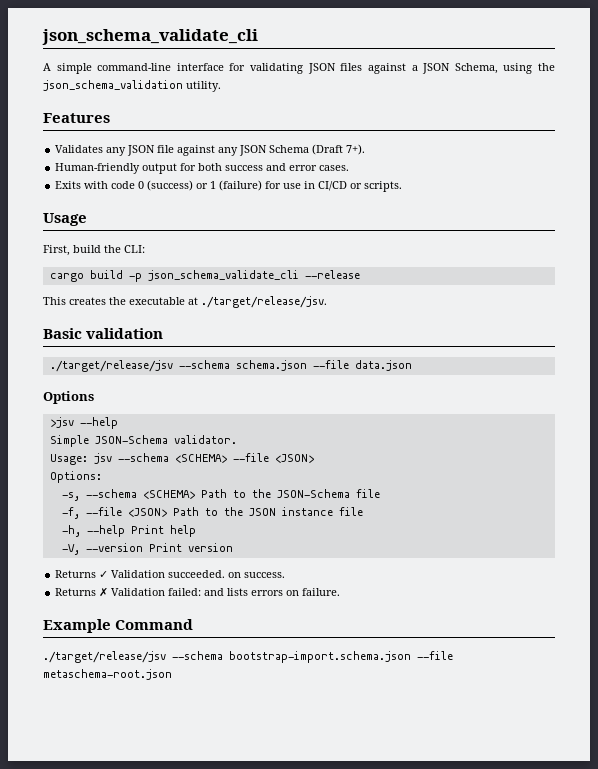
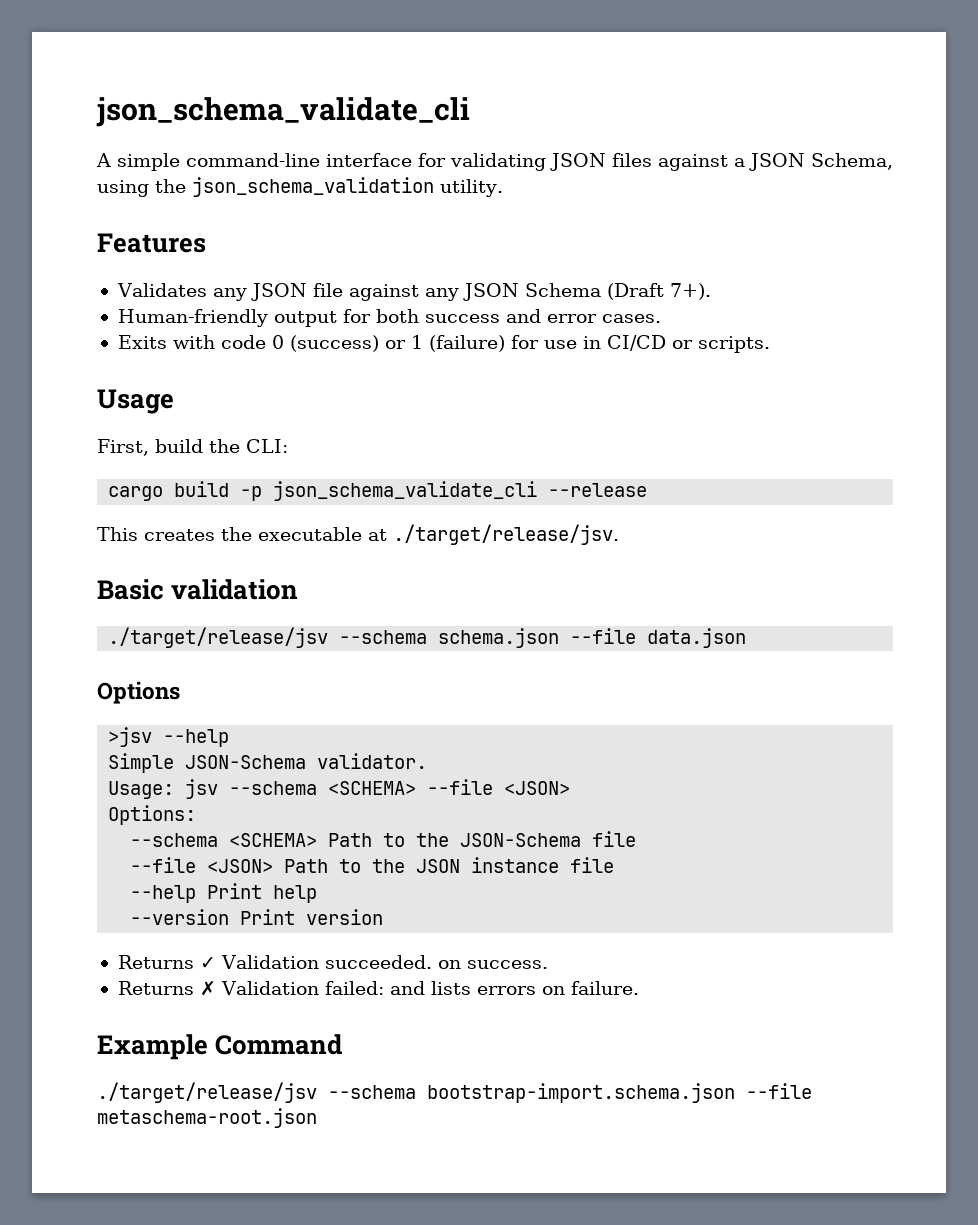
[61,492,80,501] -s, -> (197, 815) none
[61,507,80,519] -f, -> (637, 839) none
[61,525,81,537] -h, -> (615, 865) none
[61,544,80,555] -V, -> (318, 894) none

